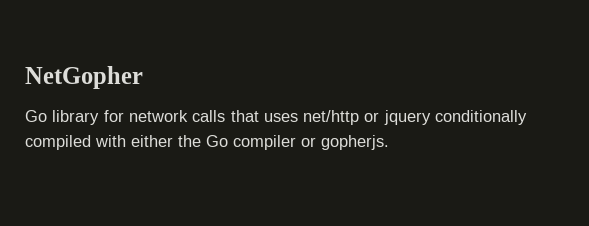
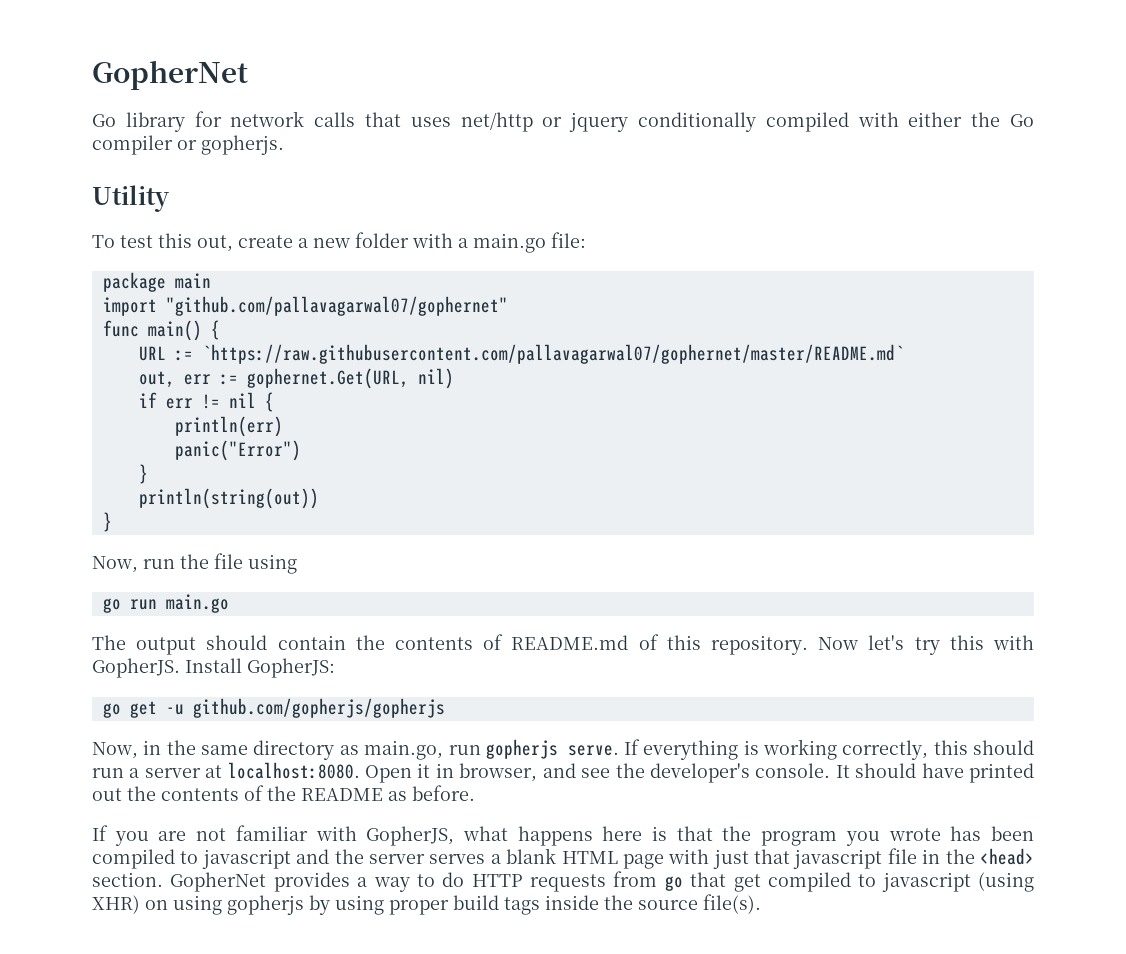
[25,66,143,89] NetGopher -> [92,60,248,90] GopherNet
(389, 142) none -> [92,185,169,212] [92,232,586,253] [102,272,211,292] [102,296,508,316] [102,320,220,341] [138,344,904,364] [138,368,454,389] [138,392,274,412] [174,416,283,437] [174,440,301,461] [138,464,148,484] [138,488,319,509] [102,512,112,532] [92,553,297,574] [102,594,229,613] [92,634,1035,655] [92,658,335,678] [102,698,445,718] [92,739,1035,760] [92,762,1034,783] [92,785,475,801] [92,825,1035,846] [92,848,1035,869] [92,871,1034,892] [92,894,761,915] // Utility // To test this out, create a new folder with a main.go file: // package main // import "github.com/pallavagarwal07/gophernet" // func main() { // URL := `https://raw.githubusercontent.com/pallavagarwal07/gophernet/master/README.md` // out, err := gophernet.Get(URL, nil) // if err != nil { // println(err) // panic("Error") // } // println(string(out)) // } // Now, run the file using // go run main.go // The output should contain the contents of README.md of this repository. Now let's try this with GopherJS. Install GopherJS: // go get -u github.com/gopherjs/gopherjs // Now, in the same directory as main.go, run gopherjs serve. If everything is working correctly, this should run a server at localhost:8080. Open it in browser, and see the developer's console. It should have printed out the contents of the README as before. // If you are not familiar with GopherJS, what happens here is that the program you wrote has been compiled to javascript and the server serves a blank HTML page with just that javascript file in the <head> section. GopherNet provides a way to do HTTP requests from go that get compiled to javascript (using XHR) on using gopherjs by using proper build tags inside the source file(s).

